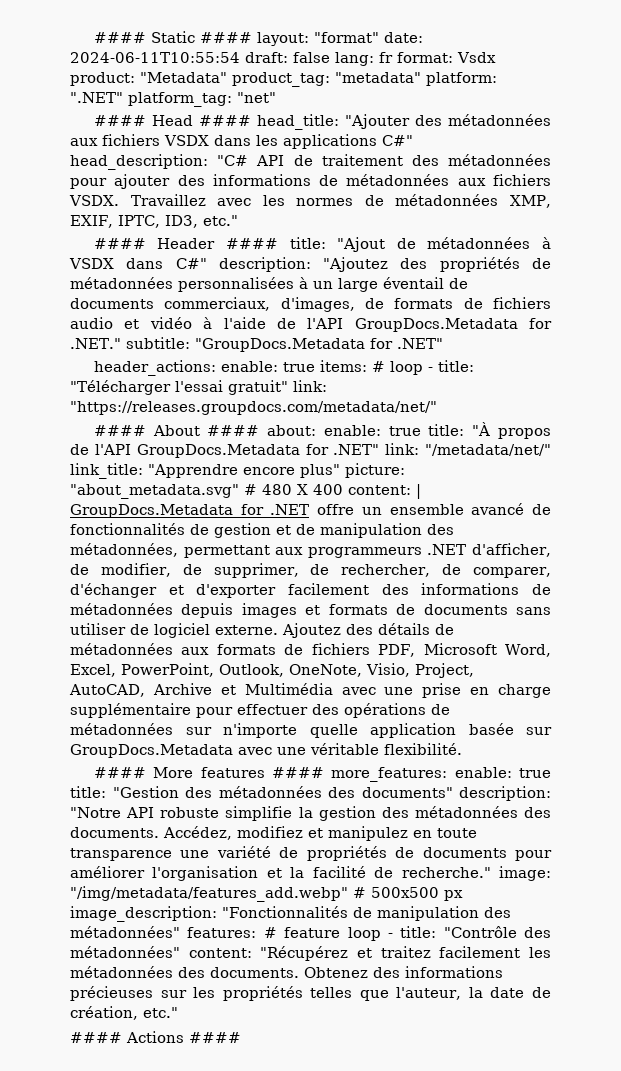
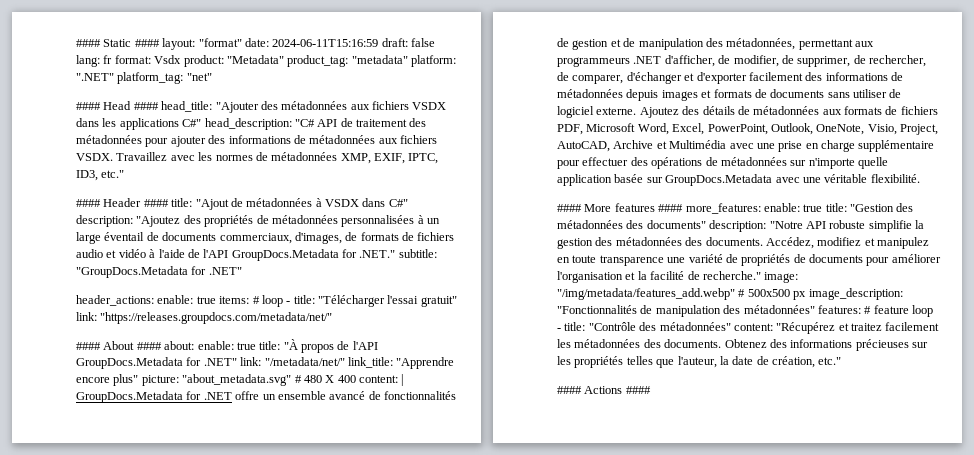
[70,52,240,63] 2024-06-11T10:55:54 -> [272,39,379,47] 2024-06-11T15:16:59

